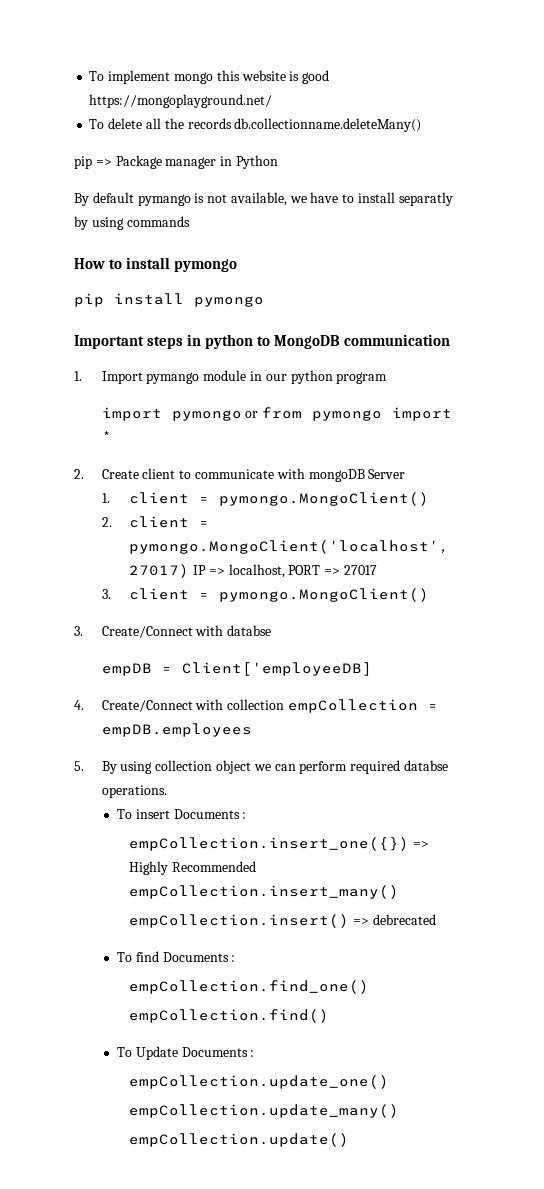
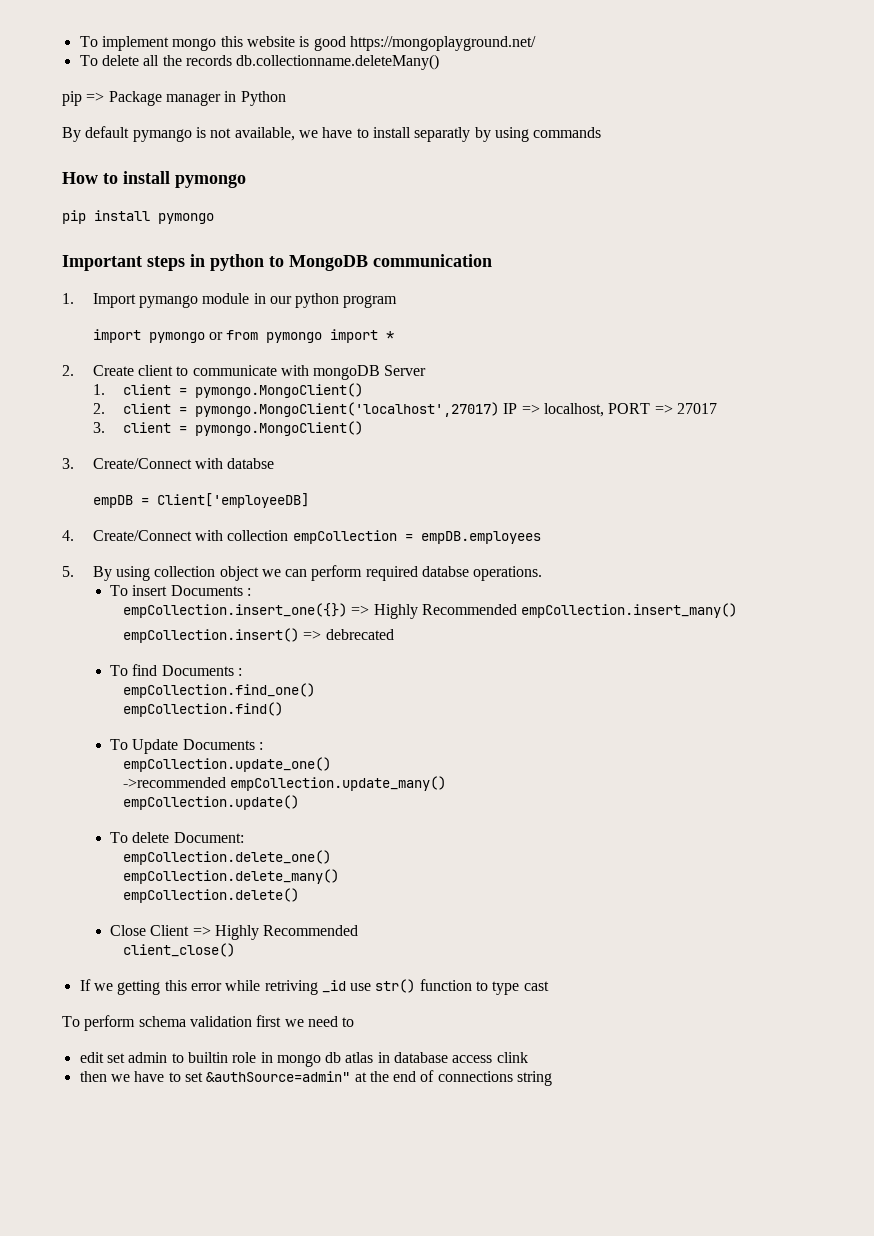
(390, 1082) none -> [123,777,227,788] ->recommended
(350, 1140) none -> [110,832,244,843] [123,850,332,865] [123,869,340,884] [123,888,300,903] [110,925,359,940] [123,943,236,957] [79,979,549,995] [62,1015,355,1031] [79,1052,528,1067] [79,1070,553,1086] // To delete Document: // empCollection.delete_one() // empCollection.delete_many() // empCollection.delete() // Close Client => Highly Recommended // client_close() // If we getting this error while retriving _id use str() function to type cast // To perform schema validation first we need to // edit set admin to builtin role in mongo db atlas in database access clink // then we have to set &authSource=admin" at the end of connections string

